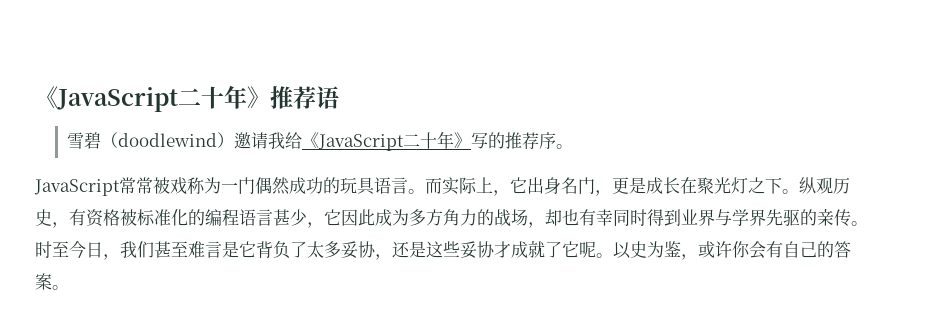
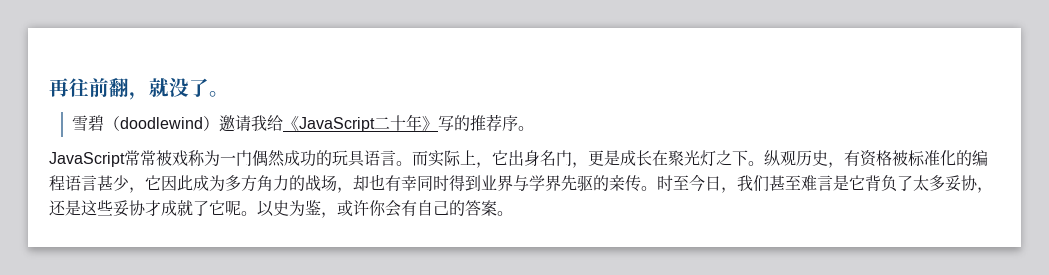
[35,85,339,112] 《JavaScript二十年》推荐语 -> [49,78,229,100] 再往前翻，就没了。

